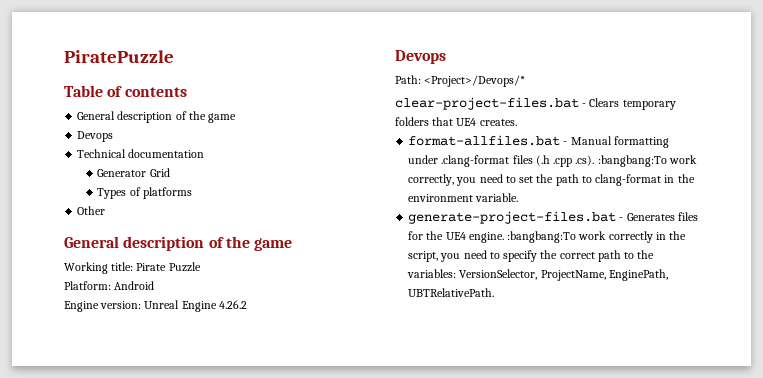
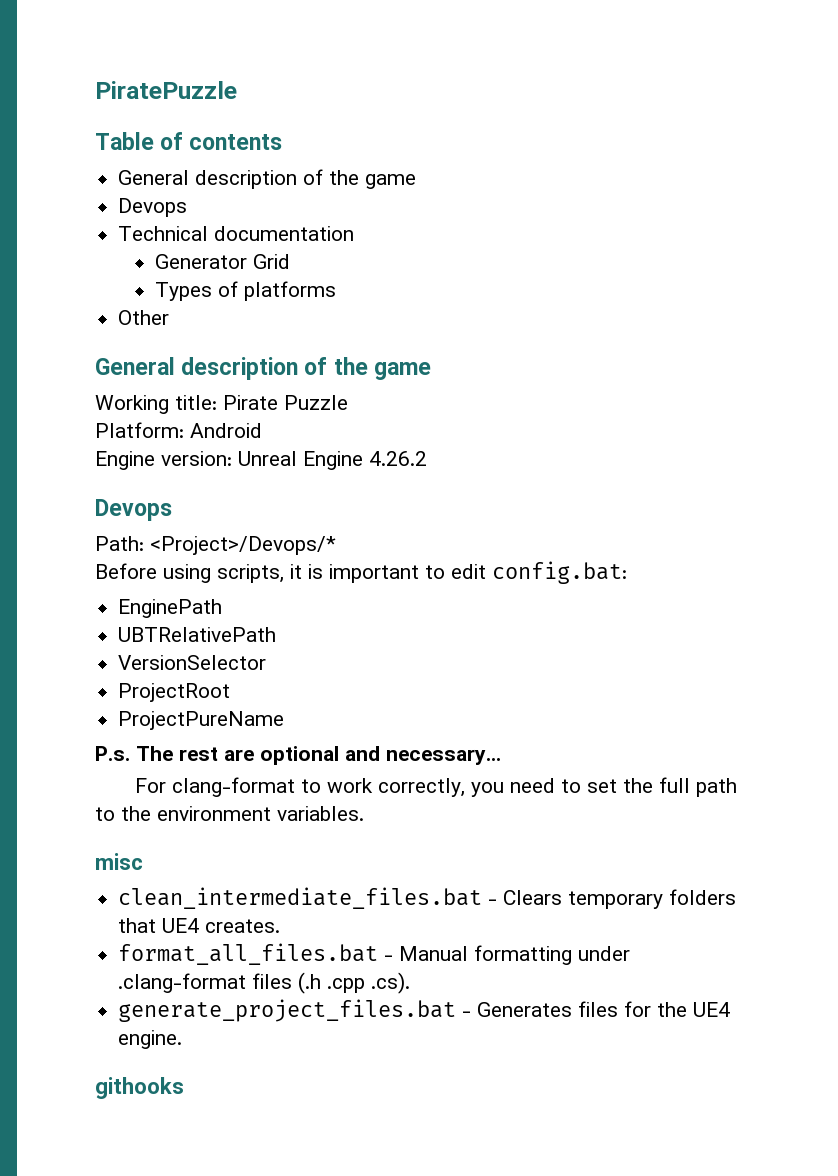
[395,97,579,110] clear-project-files.bat -> [95,561,627,584] [118,599,223,618] [118,627,277,642] [118,655,267,670] [118,683,231,702] [118,711,285,730] [95,746,501,765] [134,777,737,797] [95,806,364,821] [95,853,143,870] [118,887,483,909] Before using scripts, it is important to edit config.bat: // EnginePath // UBTRelativePath // VersionSelector // ProjectRoot // ProjectPureName // P.s. The rest are optional and necessary... // For clang-format to work correctly, you need to set the full path to the environment variables. // misc // clean_intermediate_files.bat
[408,135,561,146] format-allfiles.bat -> [118,943,379,965] format_all_files.bat
[597,155,697,167] [408,174,695,186] [408,193,519,202] [408,211,617,224] :bangbang:To work correctly, you need to set the path to clang-format in the environment variable. // generate-project-files.bat -> [118,999,457,1022] // generate_project_files.bat
[507,231,687,243] [408,250,655,262] [407,269,668,281] [408,288,495,297] :bangbang:To work correctly in the script, you need to specify the correct path to the variables: VersionSelector, ProjectName, EnginePath, UBTRelativePath. -> [95,1077,184,1099] // githooks

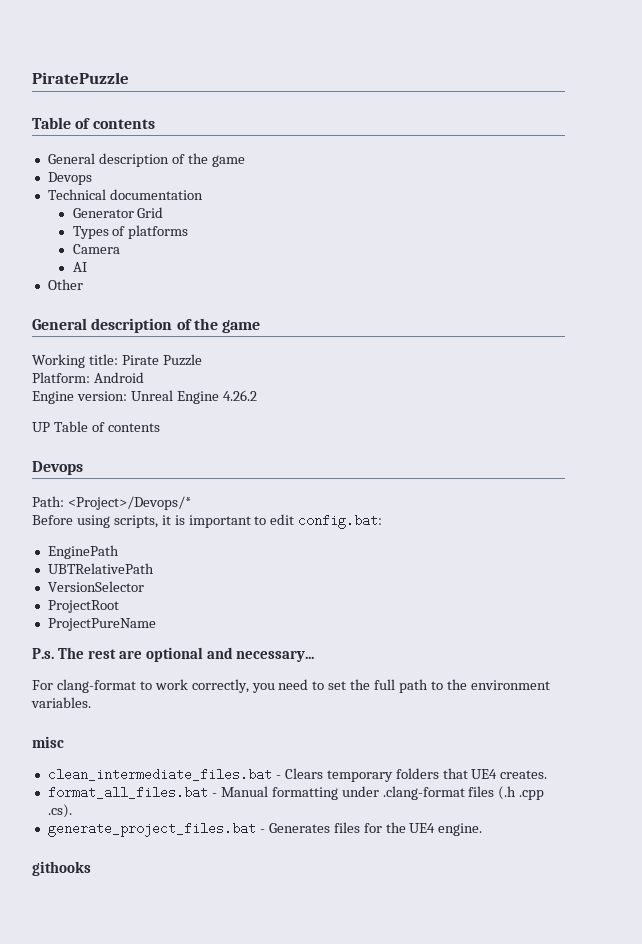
(337, 291) none -> [72,244,120,254] [72,262,87,272] // Camera // AI
(427, 458) none -> [32,421,160,432] // UP Table of contents

